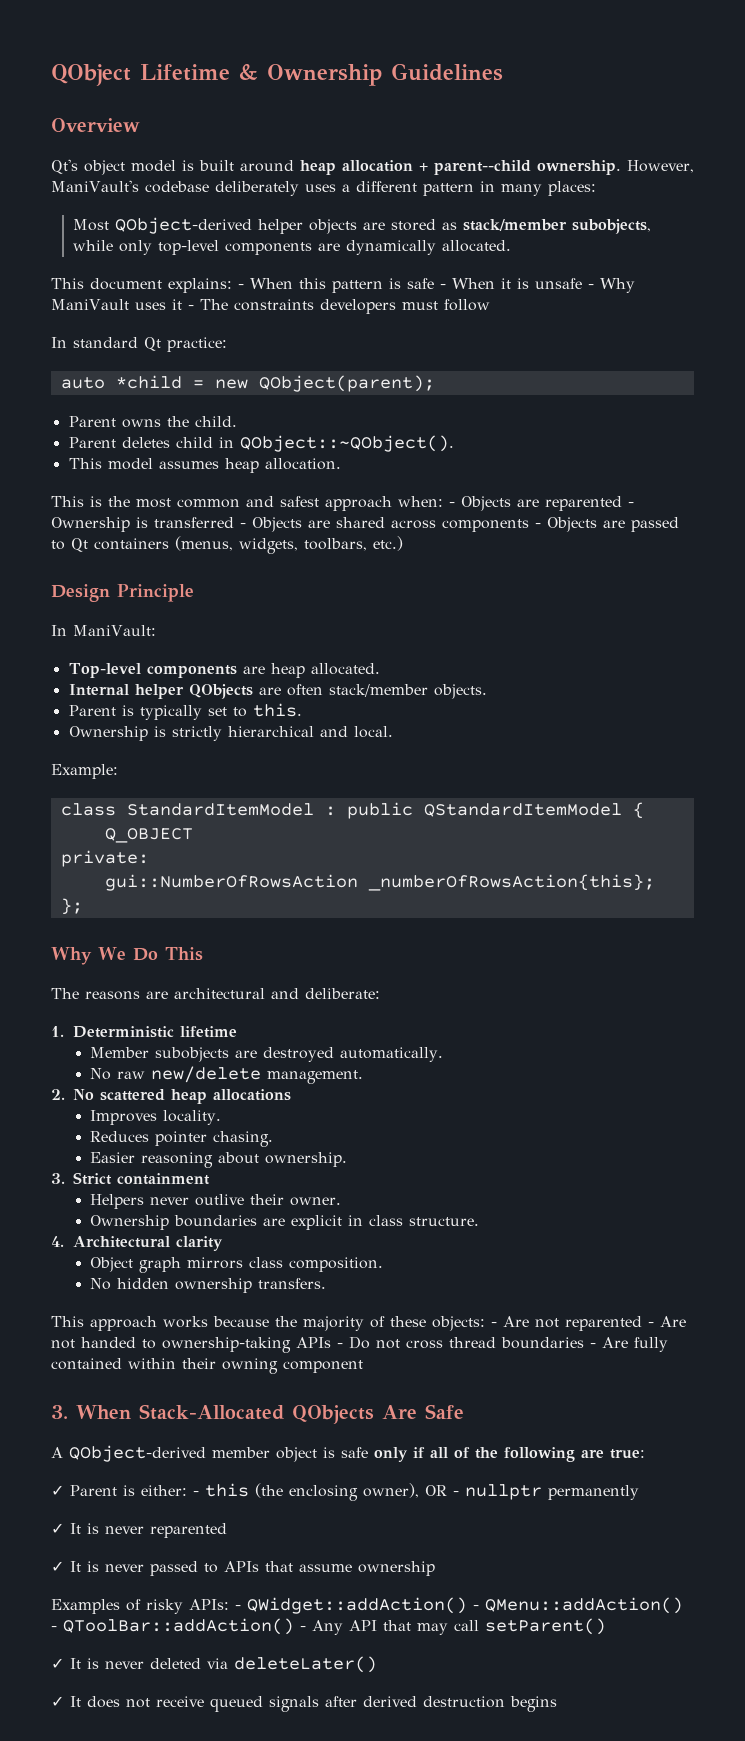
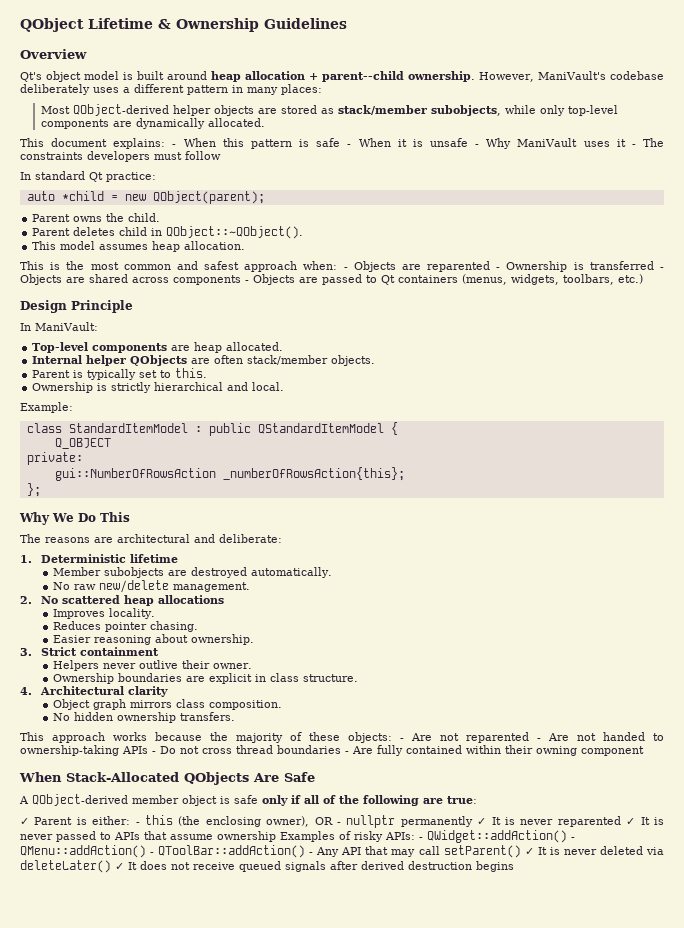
[51,1405,68,1419] 3. -> (644, 751) none
(639, 1492) // -> (473, 821) none
(227, 1530) // -> (621, 821) none
(435, 1568) // -> (276, 836) none
(606, 1626) // -> (521, 851) none
(377, 1664) // -> (111, 866) none

